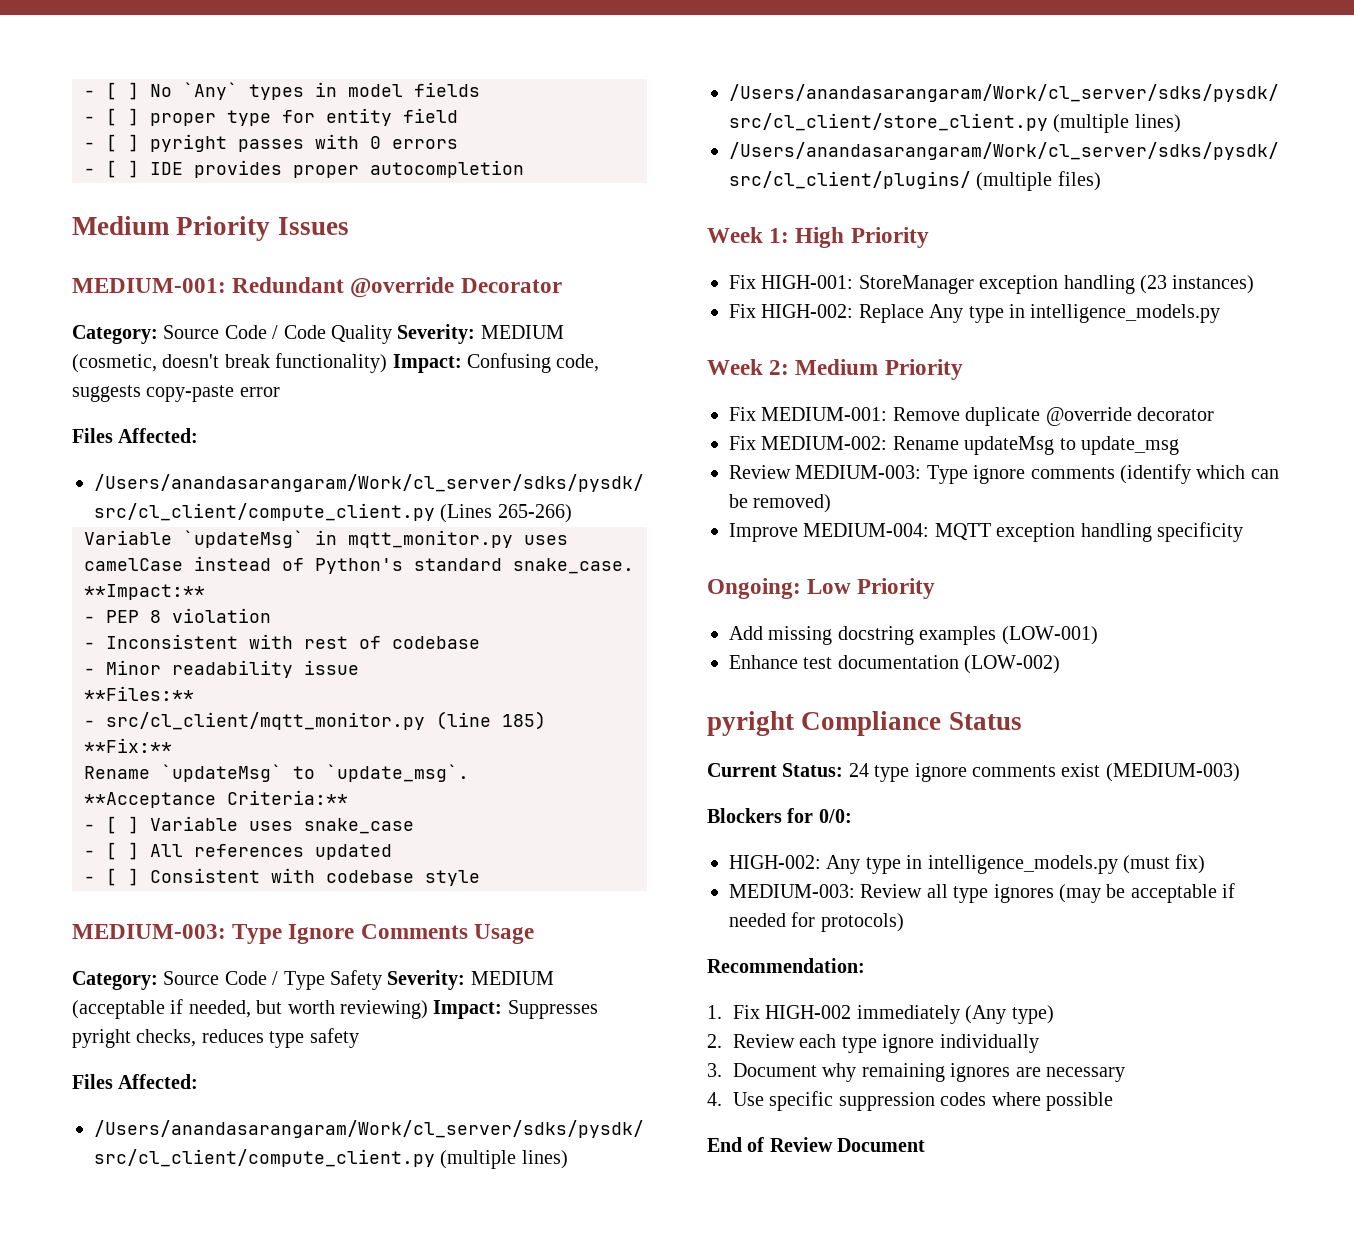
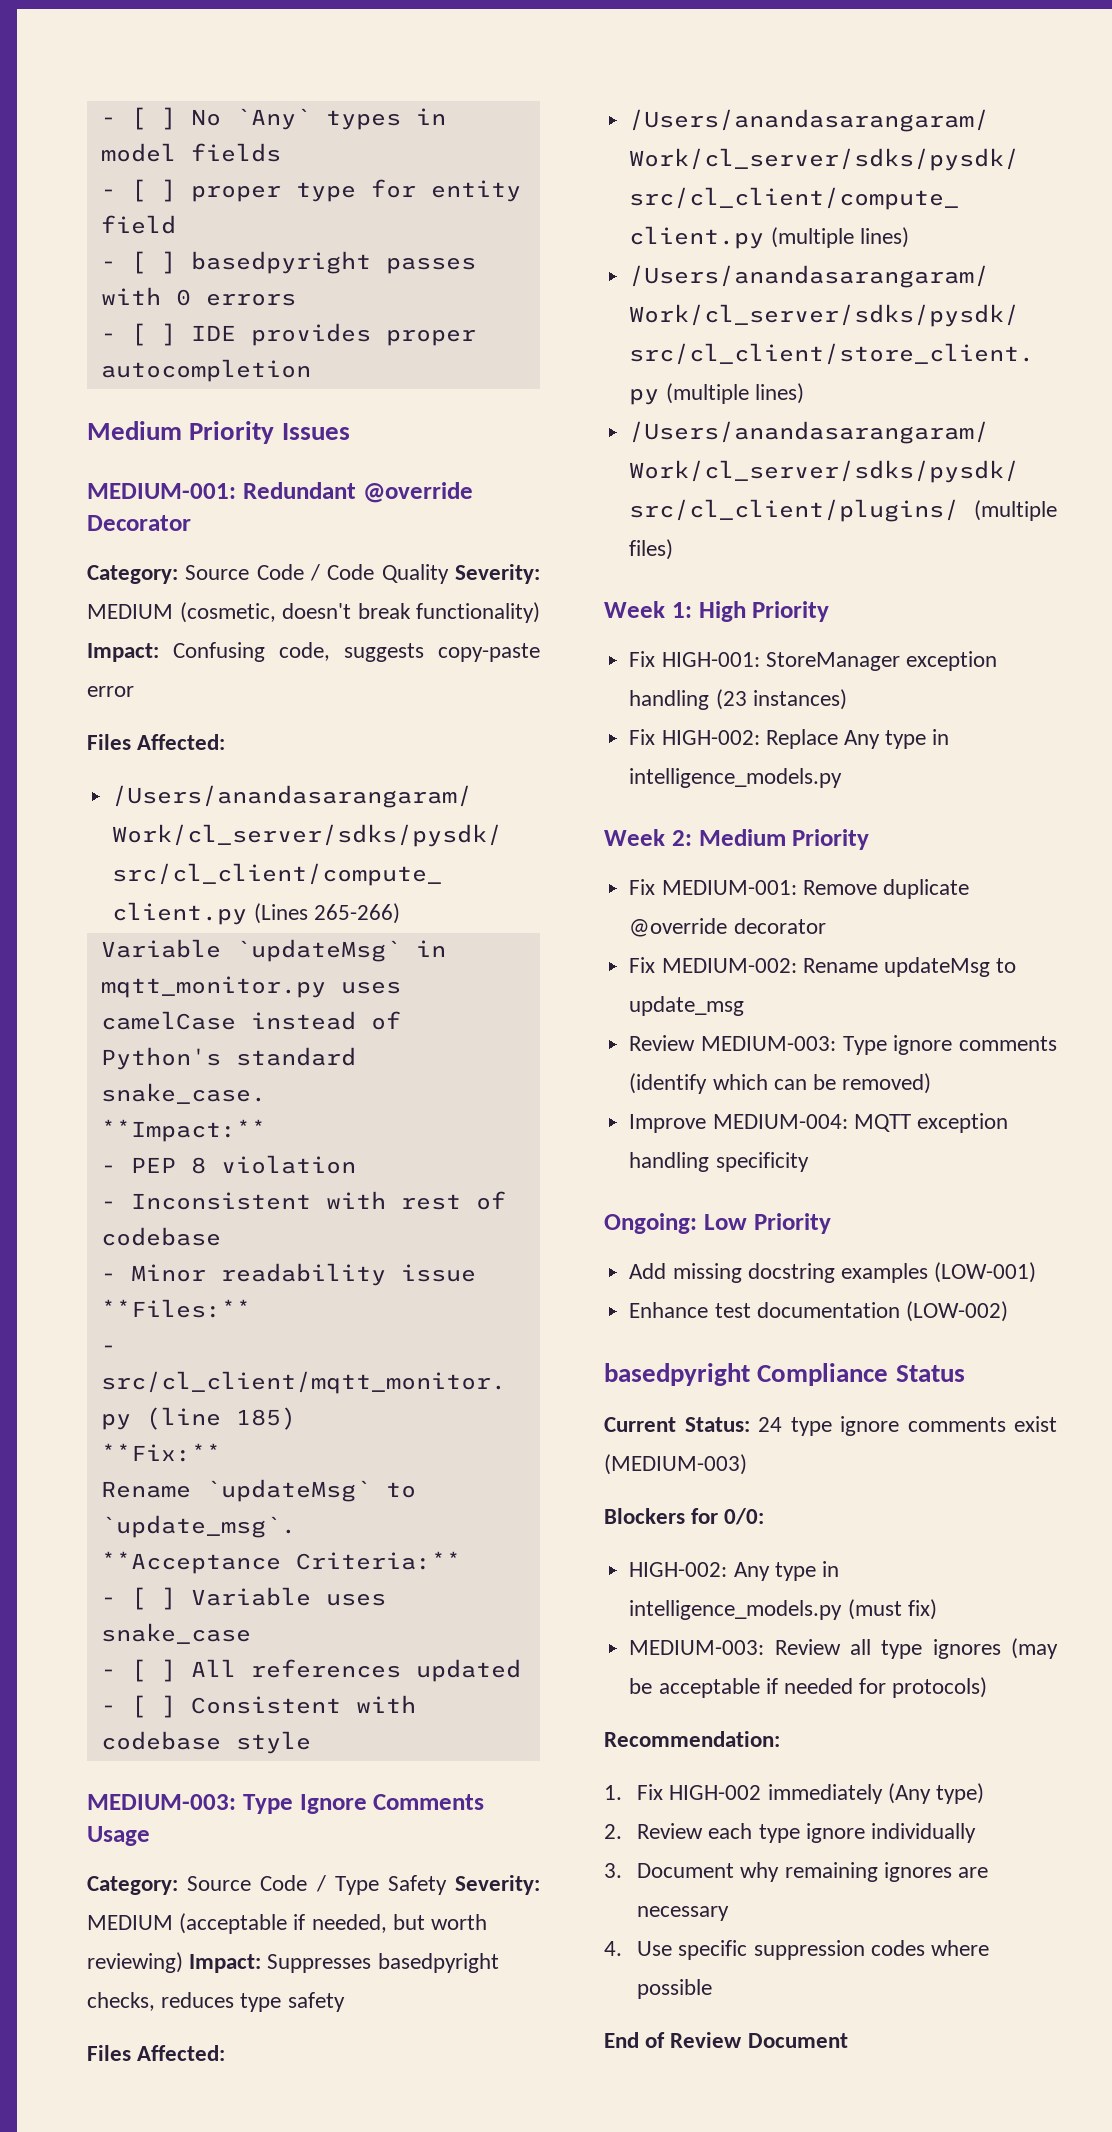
[150,134,227,152] pyright -> [190,251,371,274] basedpyright
[72,1029,131,1048] pyright -> [377,1953,499,1973] basedpyright
[707,711,794,736] pyright -> [604,1363,750,1386] basedpyright

